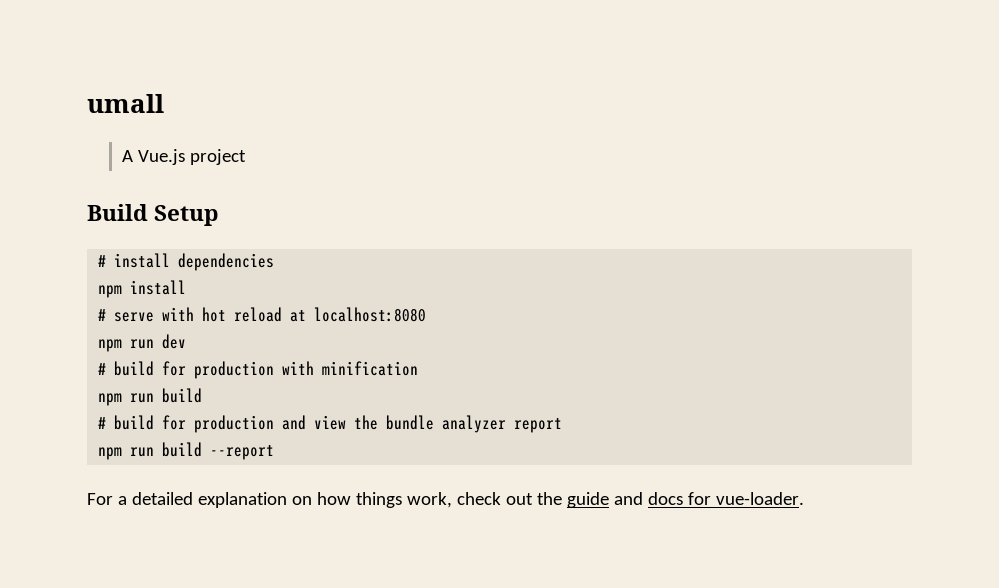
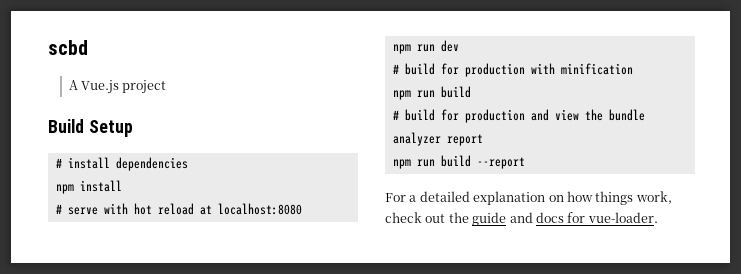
[87,94,164,113] umall -> [48,40,88,55] scbd

